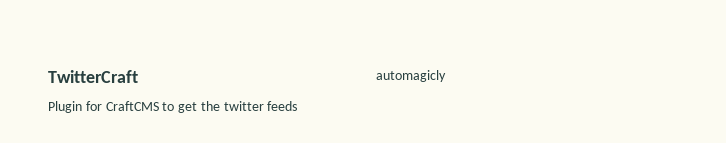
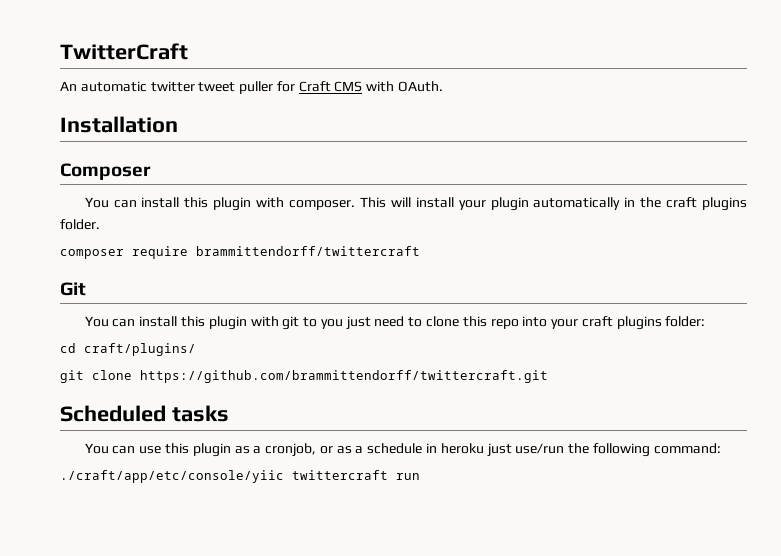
[48,101,298,113] [376,70,446,82] Plugin for CraftCMS to get the twitter feeds automagicly -> [60,81,444,94] [60,116,178,133] [60,163,151,180] [84,197,747,211] [60,219,100,230] [60,246,420,259] [60,282,86,296] [84,316,706,330] [60,343,196,356] [60,370,548,383] [60,405,229,422] [84,443,721,457] [60,470,420,483] An automatic twitter tweet puller for Craft CMS with OAuth. // Installation // Composer // You can install this plugin with composer. This will install your plugin automatically in the craft plugins folder. // composer require brammittendorff/twittercraft // Git // You can install this plugin with git to you just need to clone this repo into your craft plugins folder: // cd craft/plugins/ // git clone https://github.com/brammittendorff/twittercraft.git // Scheduled tasks // You can use this plugin as a cronjob, or as a schedule in heroku just use/run the following command: // ./craft/app/etc/console/yiic twittercraft run

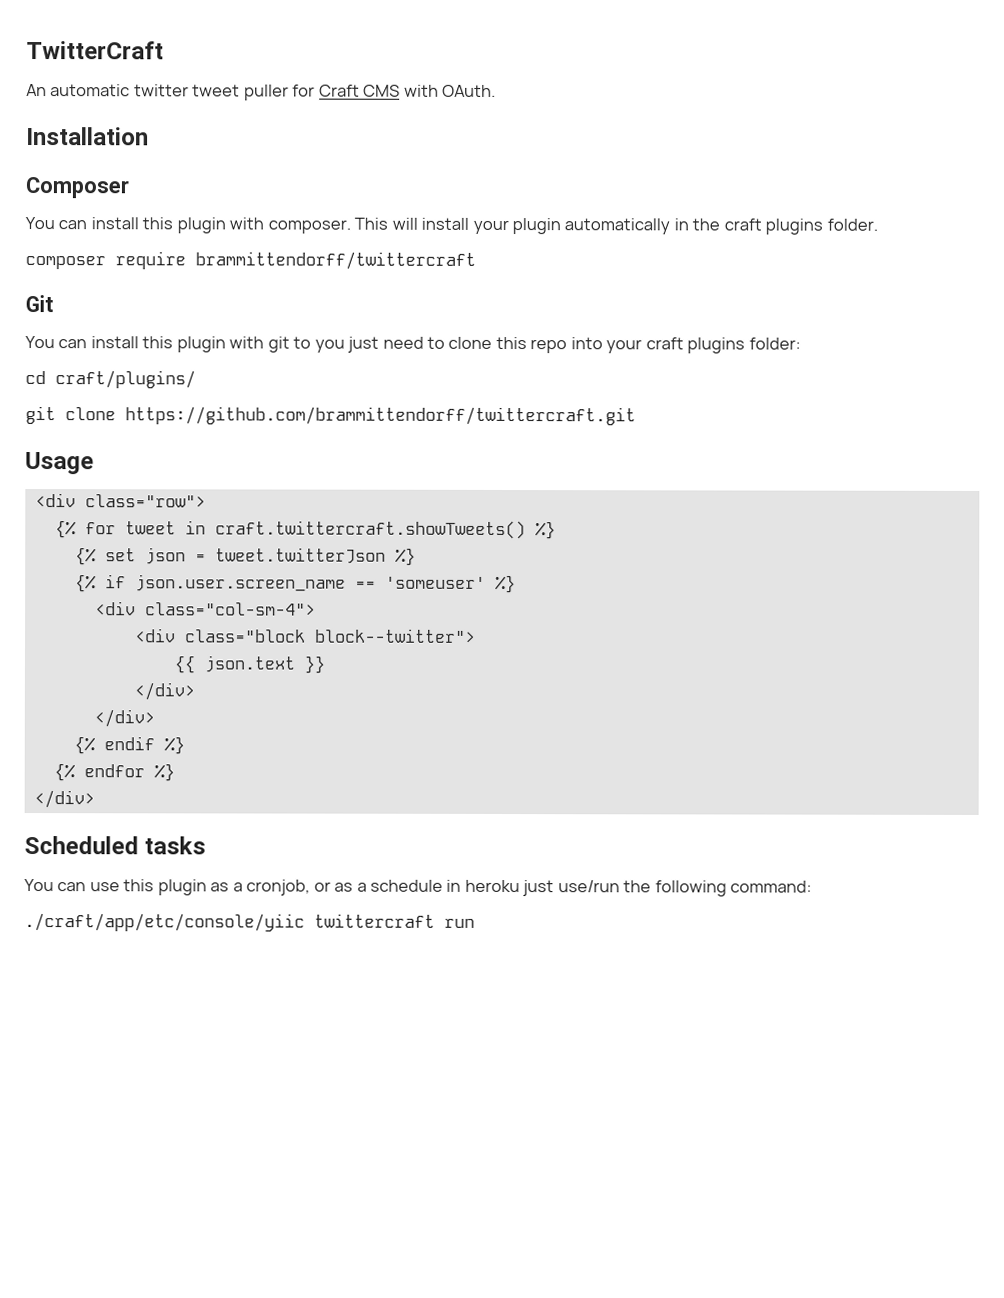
(548, 376) none -> [25,452,94,475] [34,493,206,508] [54,520,556,540] [74,547,416,566] [74,574,516,594] [94,601,316,616] [134,628,476,643] [173,655,325,674] [133,682,195,701] [93,709,155,728] [73,736,185,755] [53,763,175,782] [33,790,95,809] // Usage // <div class="row"> // {% for tweet in craft.twittercraft.showTweets() %} // {% set json = tweet.twitterJson %} // {% if json.user.screen_name == 'someuser' %} // <div class="col-sm-4"> // <div class="block block--twitter"> // {{ json.text }} // </div> // </div> // {% endif %} // {% endfor %} // </div>

